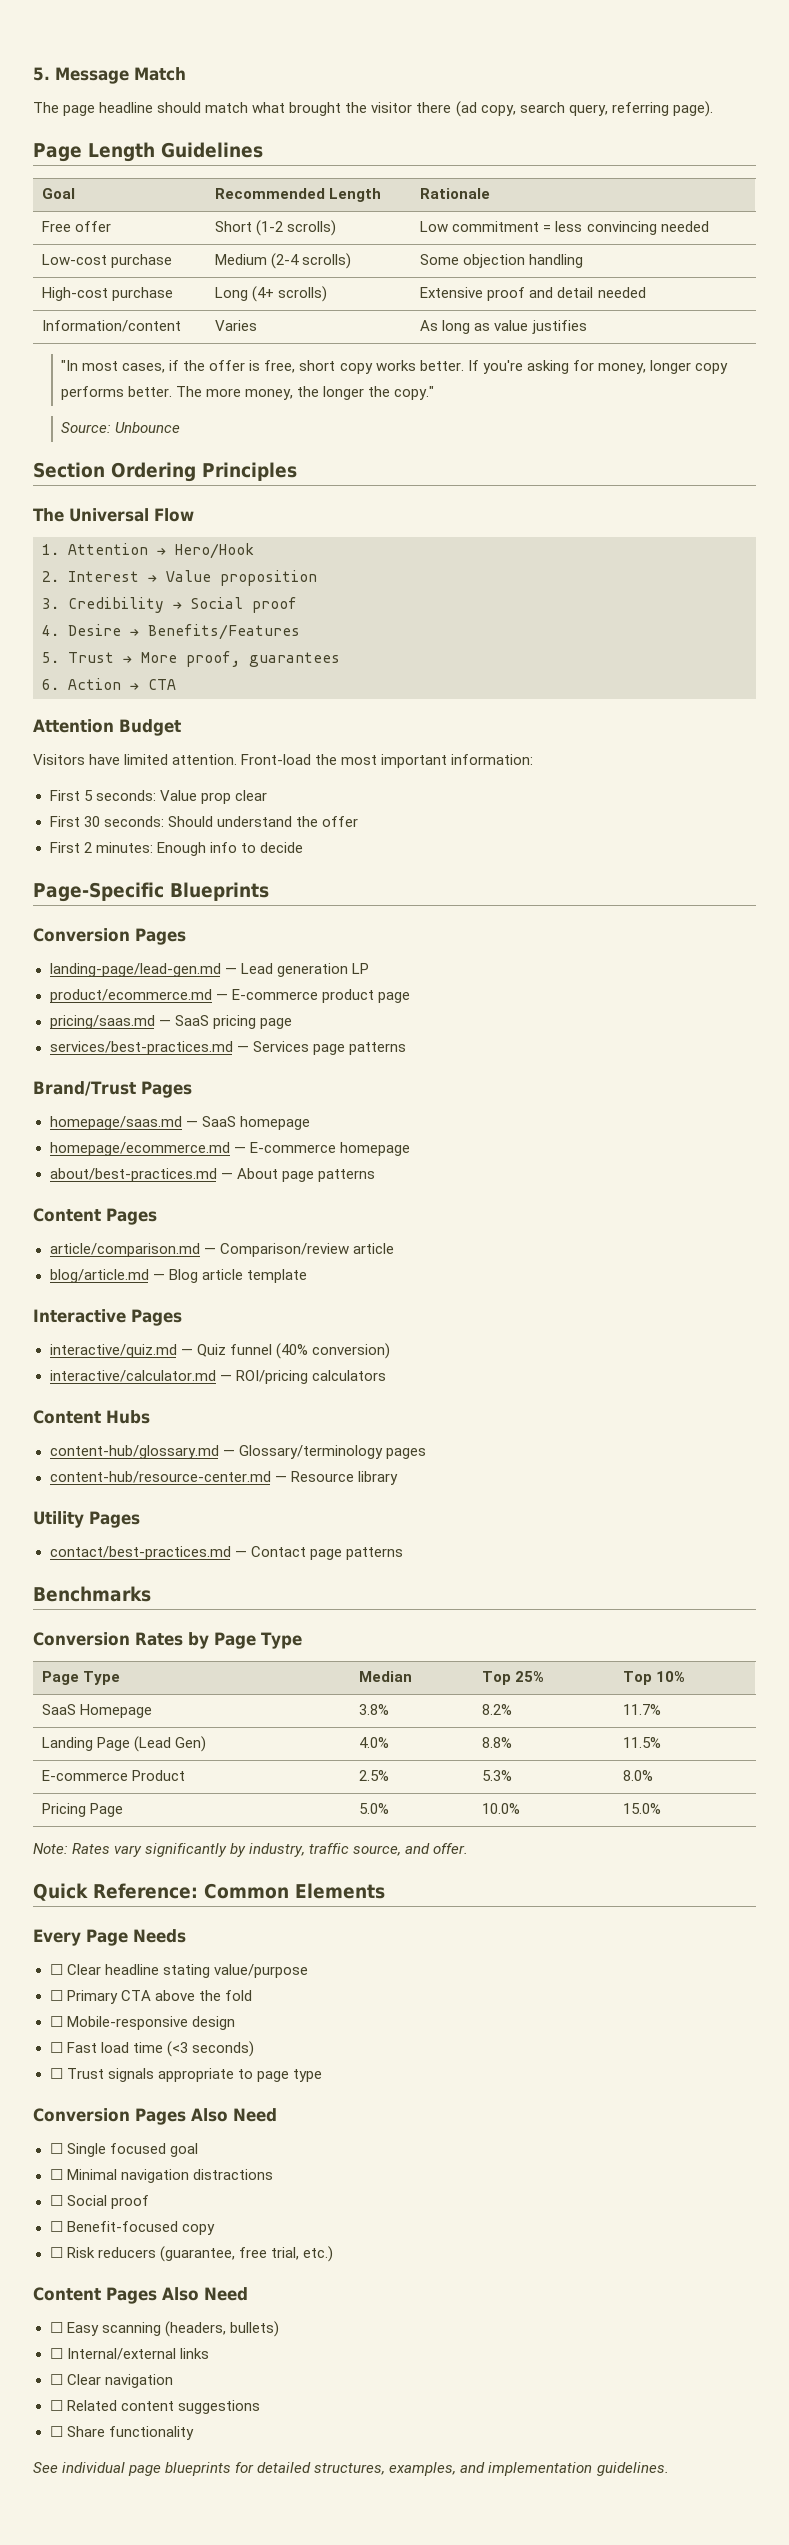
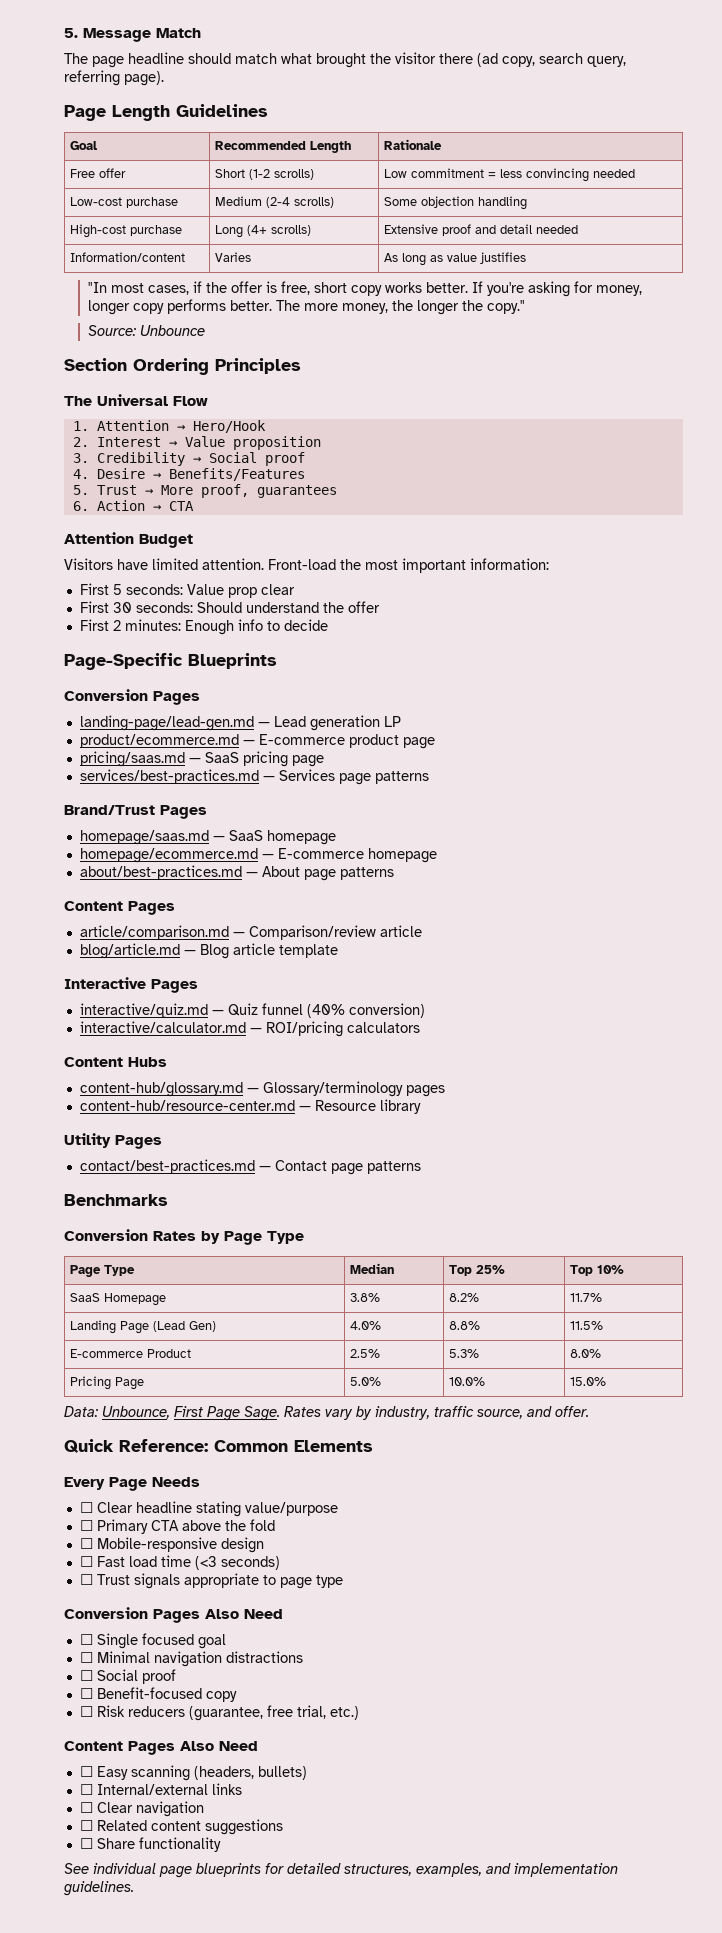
[33,1843,68,1854] Note: -> [64,1406,280,1421] Data: Unbounce, First Page Sage.
[145,1843,228,1857] significantly -> (353, 1414) none

